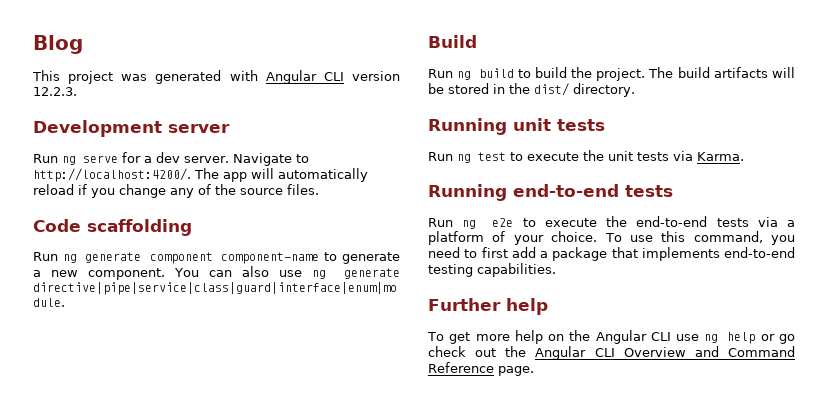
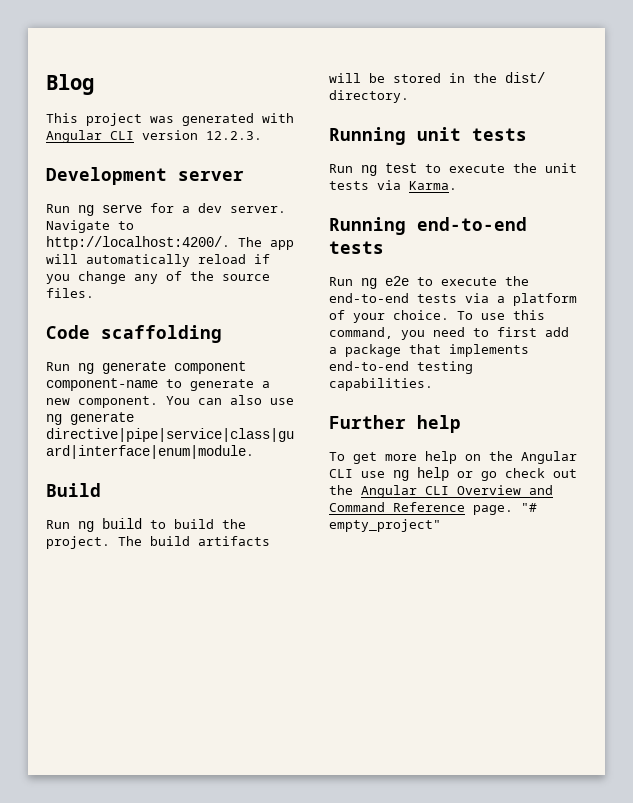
(534, 371) none -> [521,503,537,512] [329,519,441,532] "# empty_project"

